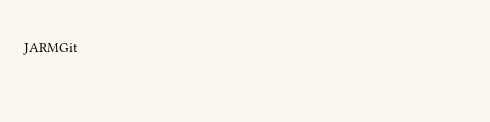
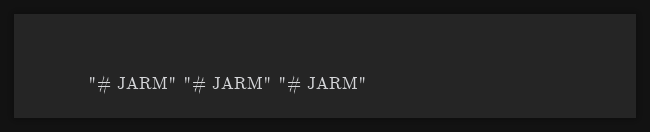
[23,43,78,55] JARMGit -> [88,75,367,95] "# JARM" "# JARM" "# JARM"

